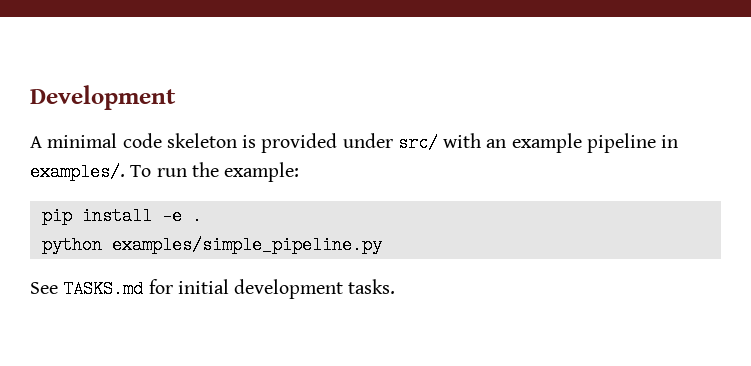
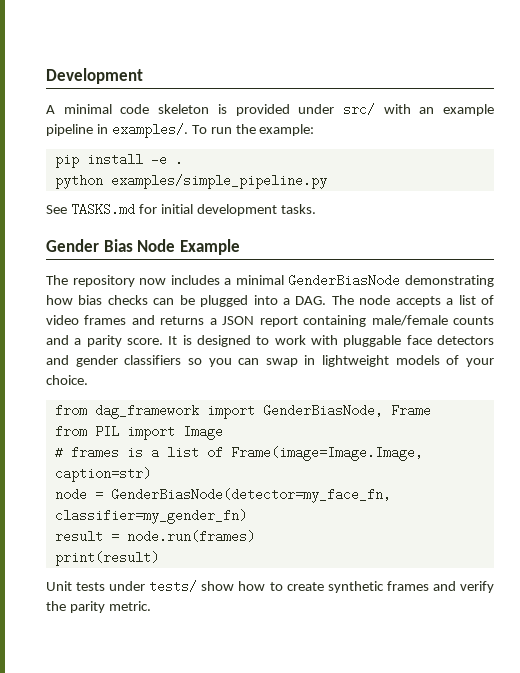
(396, 286) none -> [46,239,240,255] [46,274,494,287] [46,295,494,307] [46,315,495,327] [46,335,494,347] [46,355,494,367] [46,375,88,385] [54,404,431,419] [54,425,223,440] [54,446,423,461] [54,467,151,482] [54,488,391,503] [54,509,247,524] [54,530,255,543] [54,551,159,566] [46,580,494,593] [46,601,151,613] // Gender Bias Node Example // The repository now includes a minimal GenderBiasNode demonstrating how bias checks can be plugged into a DAG. The node accepts a list of video frames and returns a JSON report containing male/female counts and a parity score. It is designed to work with pluggable face detectors and gender classifiers so you can swap in lightweight models of your choice. // from dag_framework import GenderBiasNode, Frame // from PIL import Image // # frames is a list of Frame(image=Image.Image, caption=str) // node = GenderBiasNode(detector=my_face_fn, classifier=my_gender_fn) // result = node.run(frames) // print(result) // Unit tests under tests/ show how to create synthetic frames and verify the parity metric.

